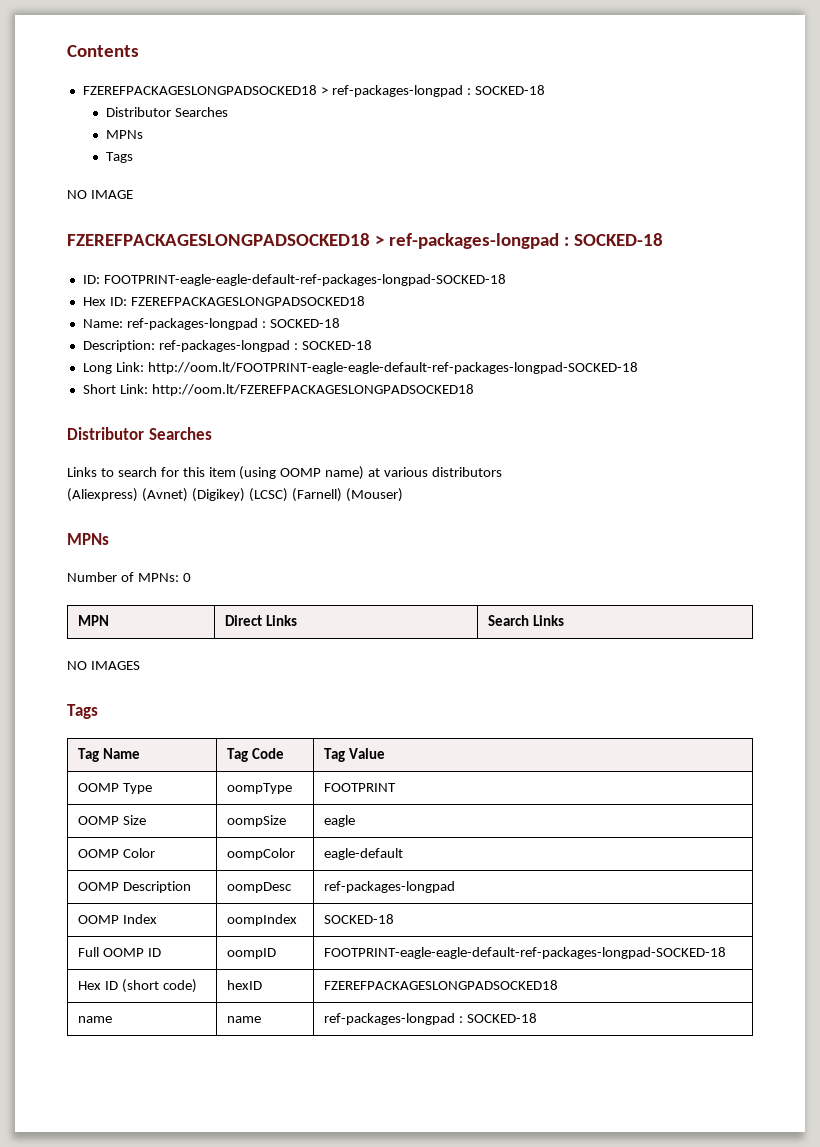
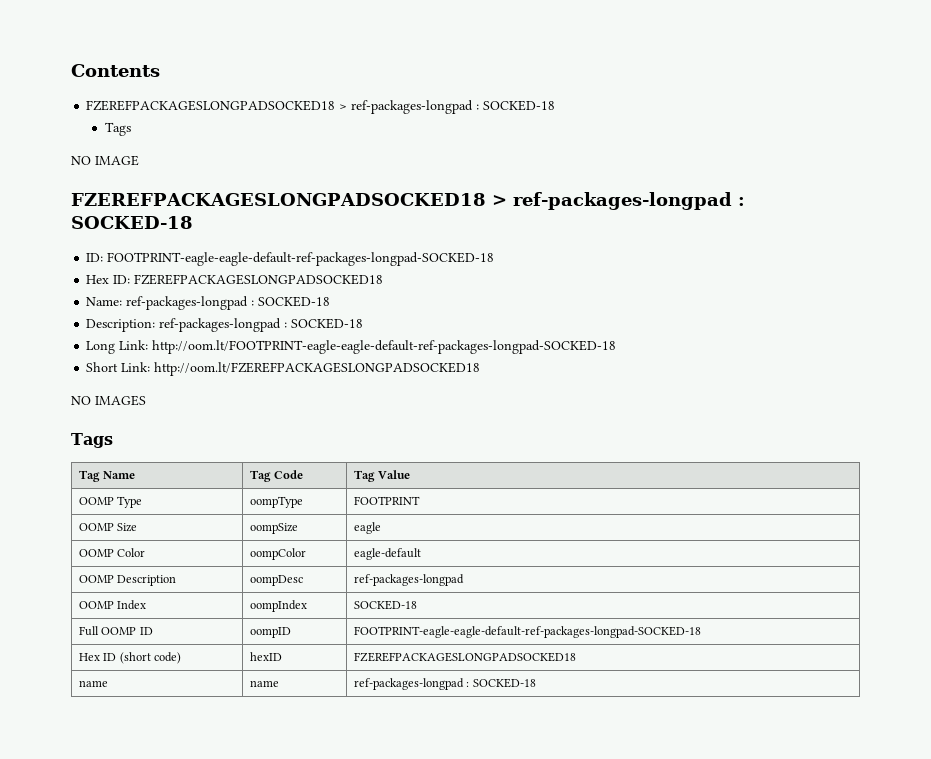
[106,107,229,117] [106,130,144,139] // Distributor Searches // MPNs -> (556, 105) none
[67,427,212,440] [67,466,503,480] [67,488,403,502] [67,533,109,545] [67,572,191,582] [78,615,110,626] [225,615,297,626] [488,615,564,626] // Distributor Searches // Links to search for this item (using OOMP name) at various distributors // (Aliexpress) (Avnet) (Digikey) (LCSC) (Farnell) (Mouser) // MPNs // Number of MPNs: 0 // MPN | Direct Links | Search Links -> (481, 369) none

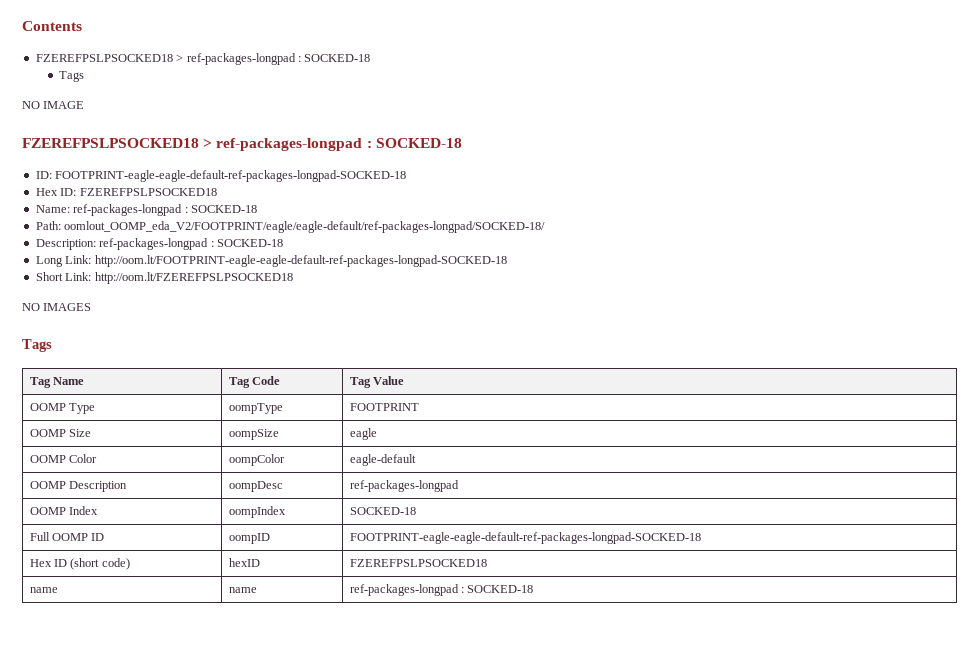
[86,100,336,111] FZEREFPACKAGESLONGPADSOCKED18 -> [35,54,173,62] FZEREFPSLPSOCKED18
[71,193,486,206] FZEREFPACKAGESLONGPADSOCKED18 -> [22,138,199,148] FZEREFPSLPSOCKED18
[134,274,384,285] FZEREFPACKAGESLONGPADSOCKED18 -> [79,188,217,196] FZEREFPSLPSOCKED18
(331, 301) none -> [35,221,546,233] // Path: oomlout_OOMP_eda_V2/FOOTPRINT/eagle/eagle-default/ref-packages-longpad/SOCKED-18/
[154,362,481,376] http://oom.lt/FZEREFPACKAGESLONGPADSOCKED18 -> [94,272,293,284] http://oom.lt/FZEREFPSLPSOCKED18
[353,652,576,662] FZEREFPACKAGESLONGPADSOCKED18 -> [349,559,487,567] FZEREFPSLPSOCKED18

